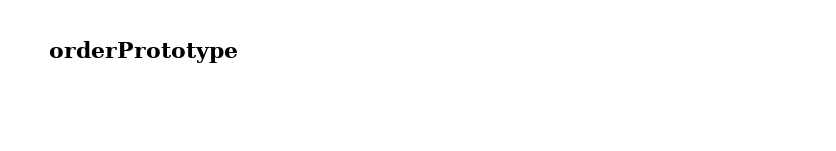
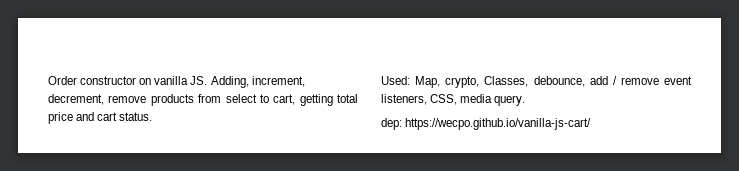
[49,41,238,63] orderPrototype -> [48,76,305,88] [48,94,358,106] [48,112,153,124] [381,76,692,88] [381,94,526,106] [381,118,592,130] Order constructor on vanilla JS. Adding, increment, decrement, remove products from select to cart, getting total price and cart status. // Used: Map, crypto, Classes, debounce, add / remove event listeners, CSS, media query. // dep: https://wecpo.github.io/vanilla-js-cart/

